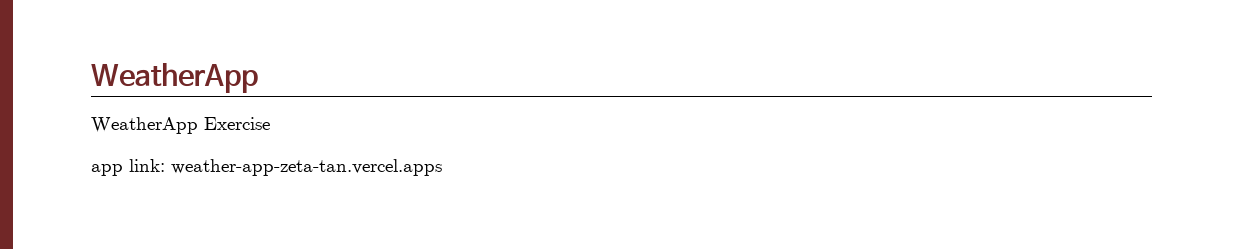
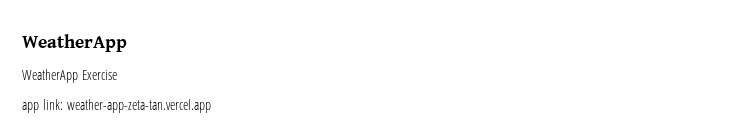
[171,159,442,176] weather-app-zeta-tan.vercel.apps -> [66,99,211,113] weather-app-zeta-tan.vercel.app

